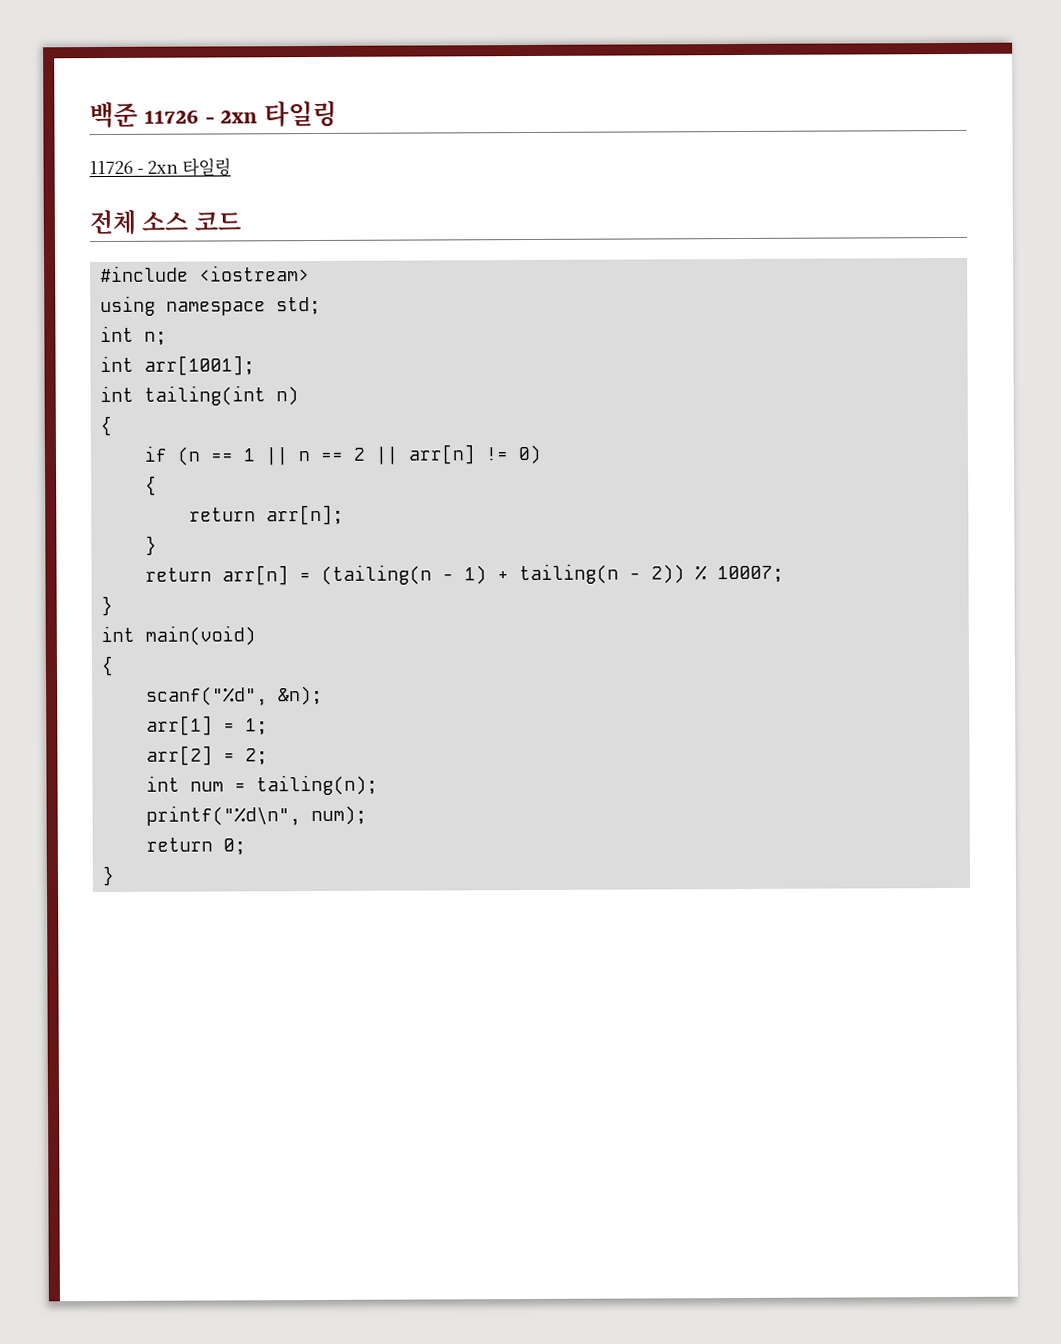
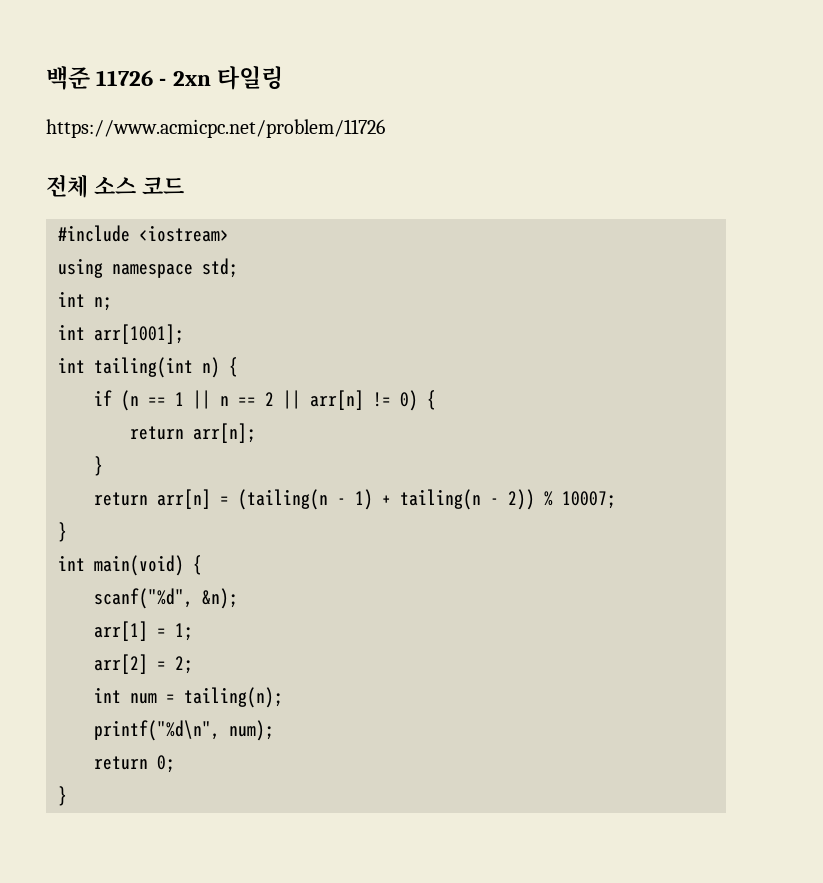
[89,157,231,177] 11726 - 2xn 타일링 -> [46,119,385,138] https://www.acmicpc.net/problem/11726
(300, 396) // -> (220, 367) none
(543, 454) // -> (418, 400) none
(257, 635) // -> (184, 565) none

